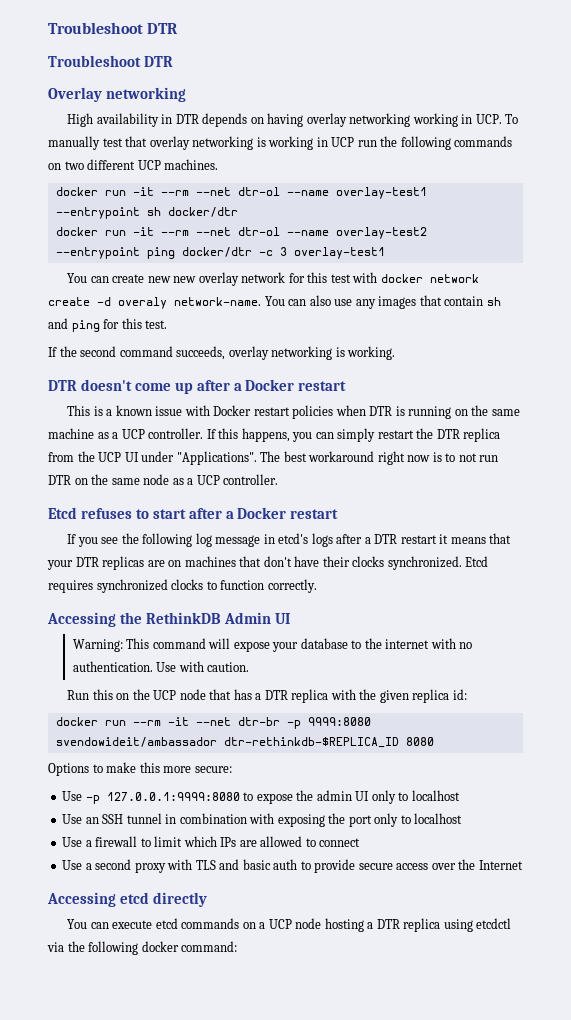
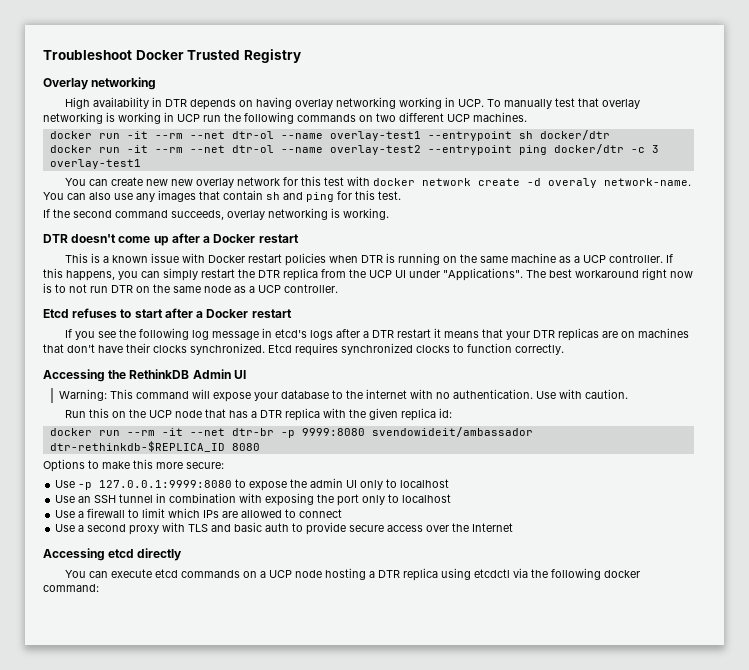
[48,22,179,34] [48,55,174,67] Troubleshoot DTR // Troubleshoot DTR -> [43,49,301,63] Troubleshoot Docker Trusted Registry

